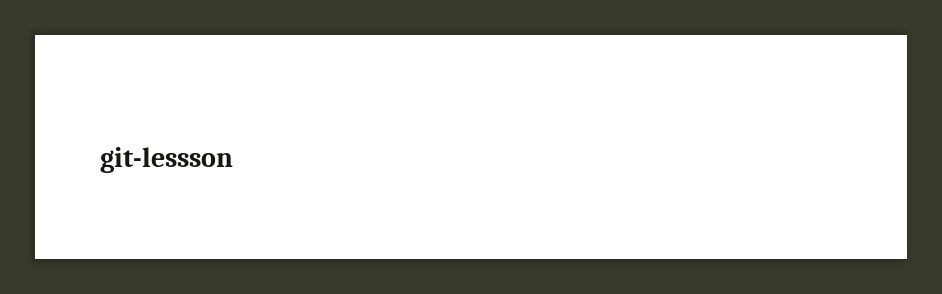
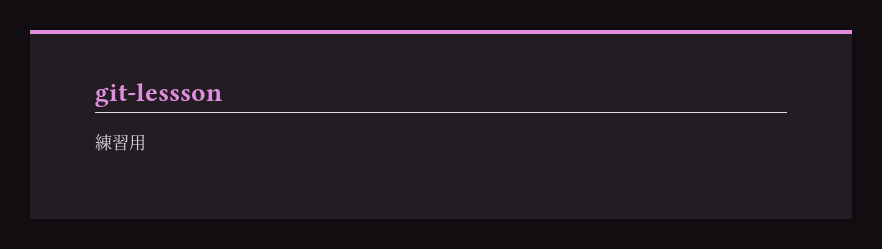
(233, 160) none -> [95,134,146,151] // 練習用

